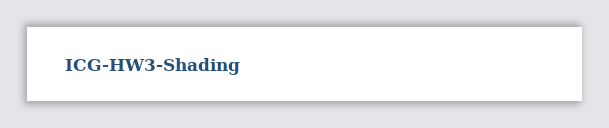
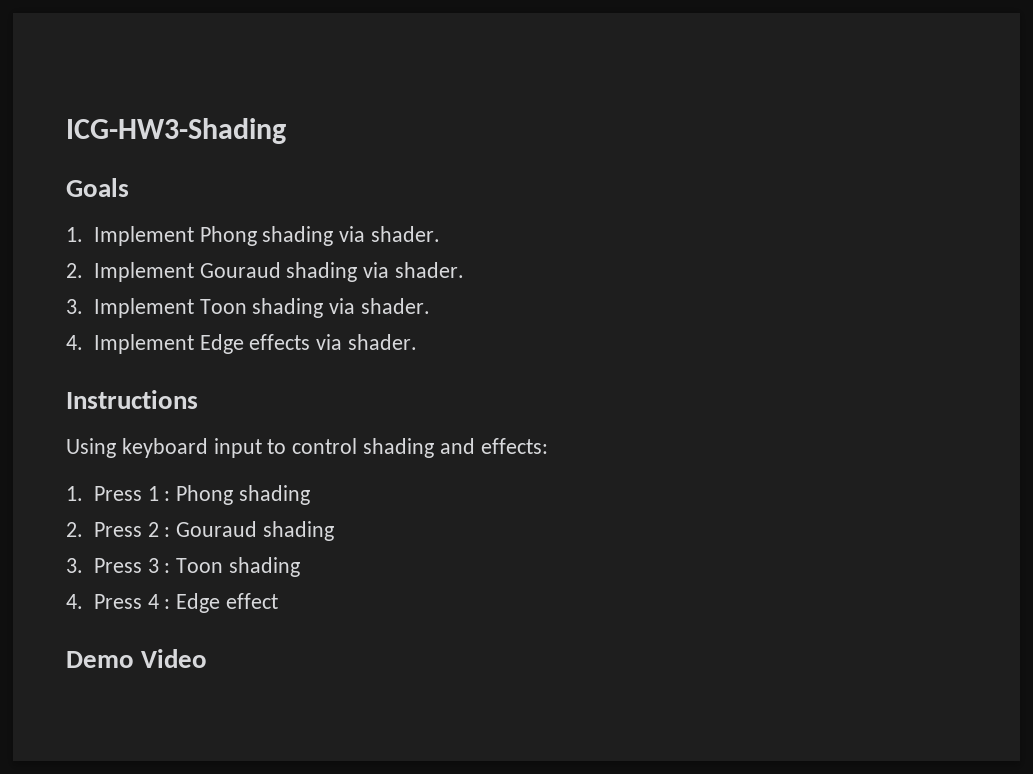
(240, 66) none -> [66,178,129,197] [66,226,440,246] [66,262,464,282] [66,298,430,318] [66,334,417,354] [66,390,198,409] [66,438,548,458] [66,485,310,505] [66,521,334,541] [66,557,300,577] [66,593,278,613] [66,649,208,668] // Goals // 1. Implement Phong shading via shader. // 2. Implement Gouraud shading via shader. // 3. Implement Toon shading via shader. // 4. Implement Edge effects via shader. // Instructions // Using keyboard input to control shading and effects: // 1. Press 1 : Phong shading // 2. Press 2 : Gouraud shading // 3. Press 3 : Toon shading // 4. Press 4 : Edge effect // Demo Video

